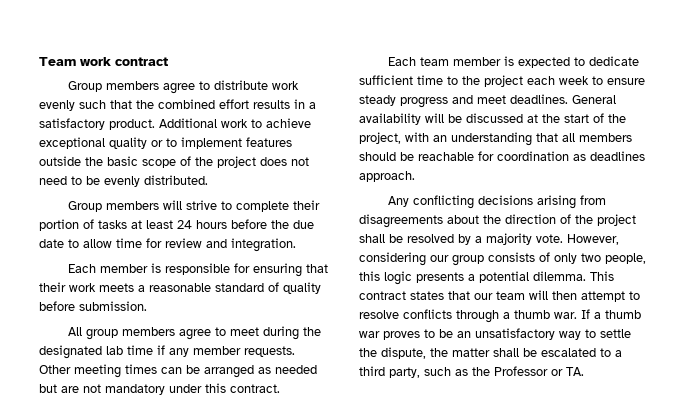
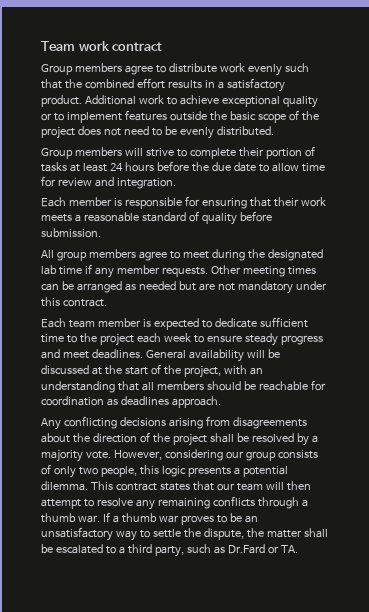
(399, 314) none -> [135,498,210,510] any remaining
[472,366,548,376] the Professor -> [227,544,265,554] Dr.Fard

